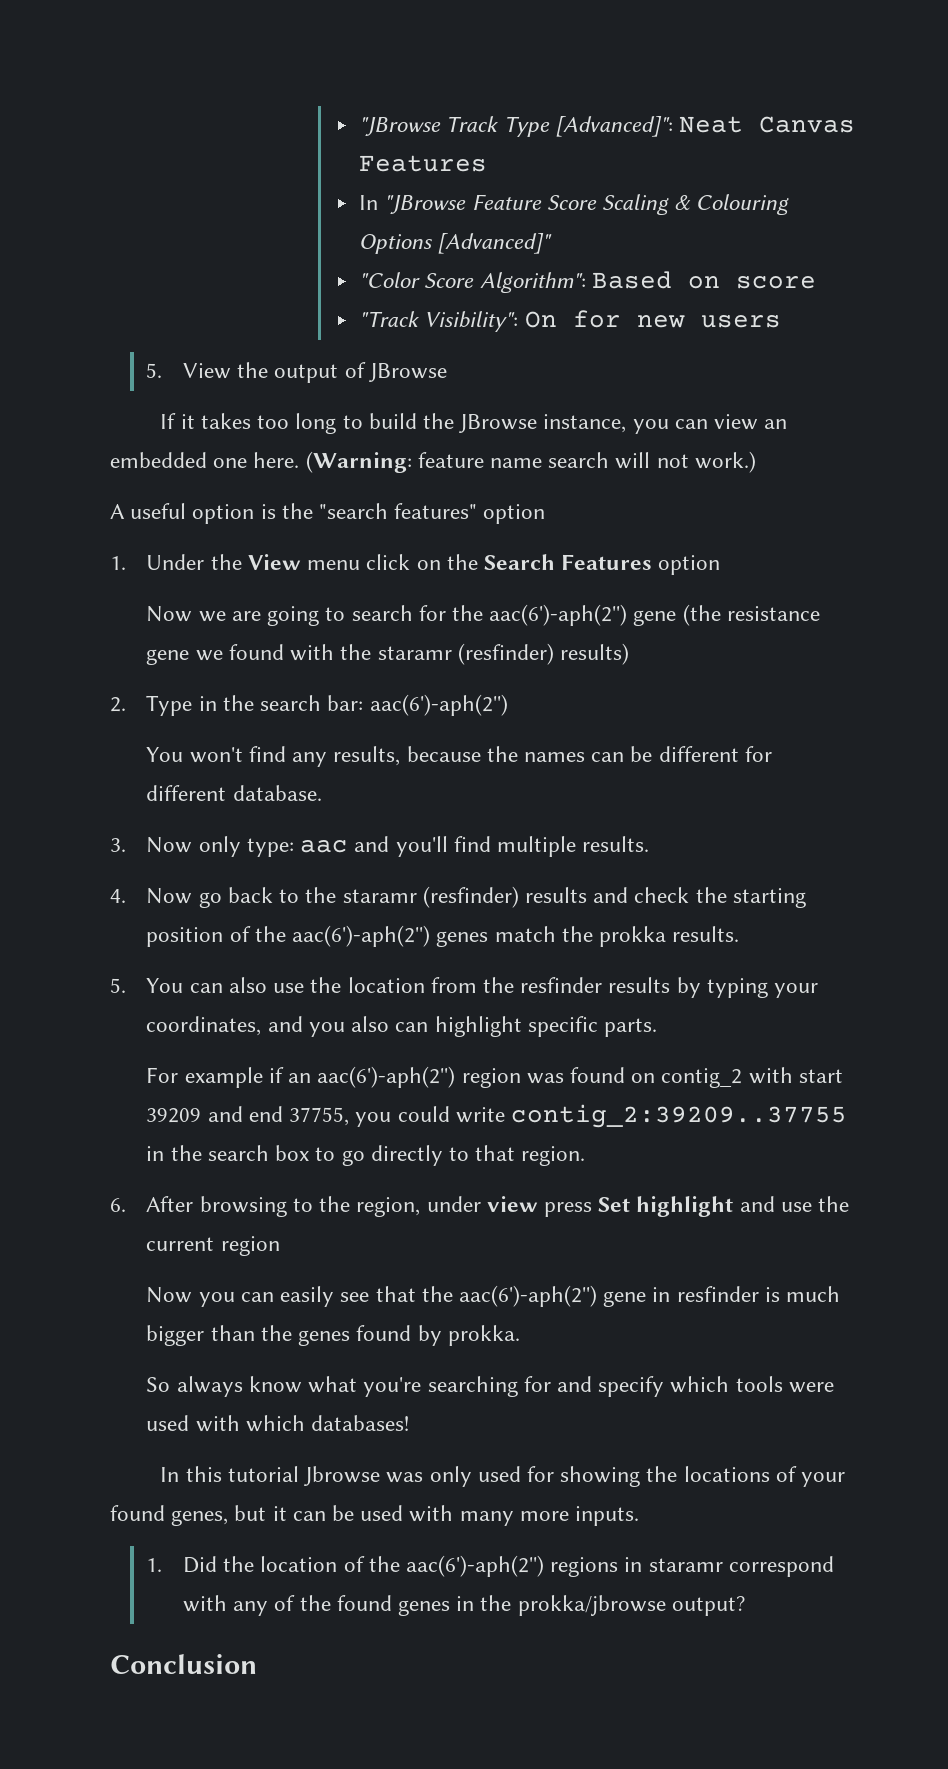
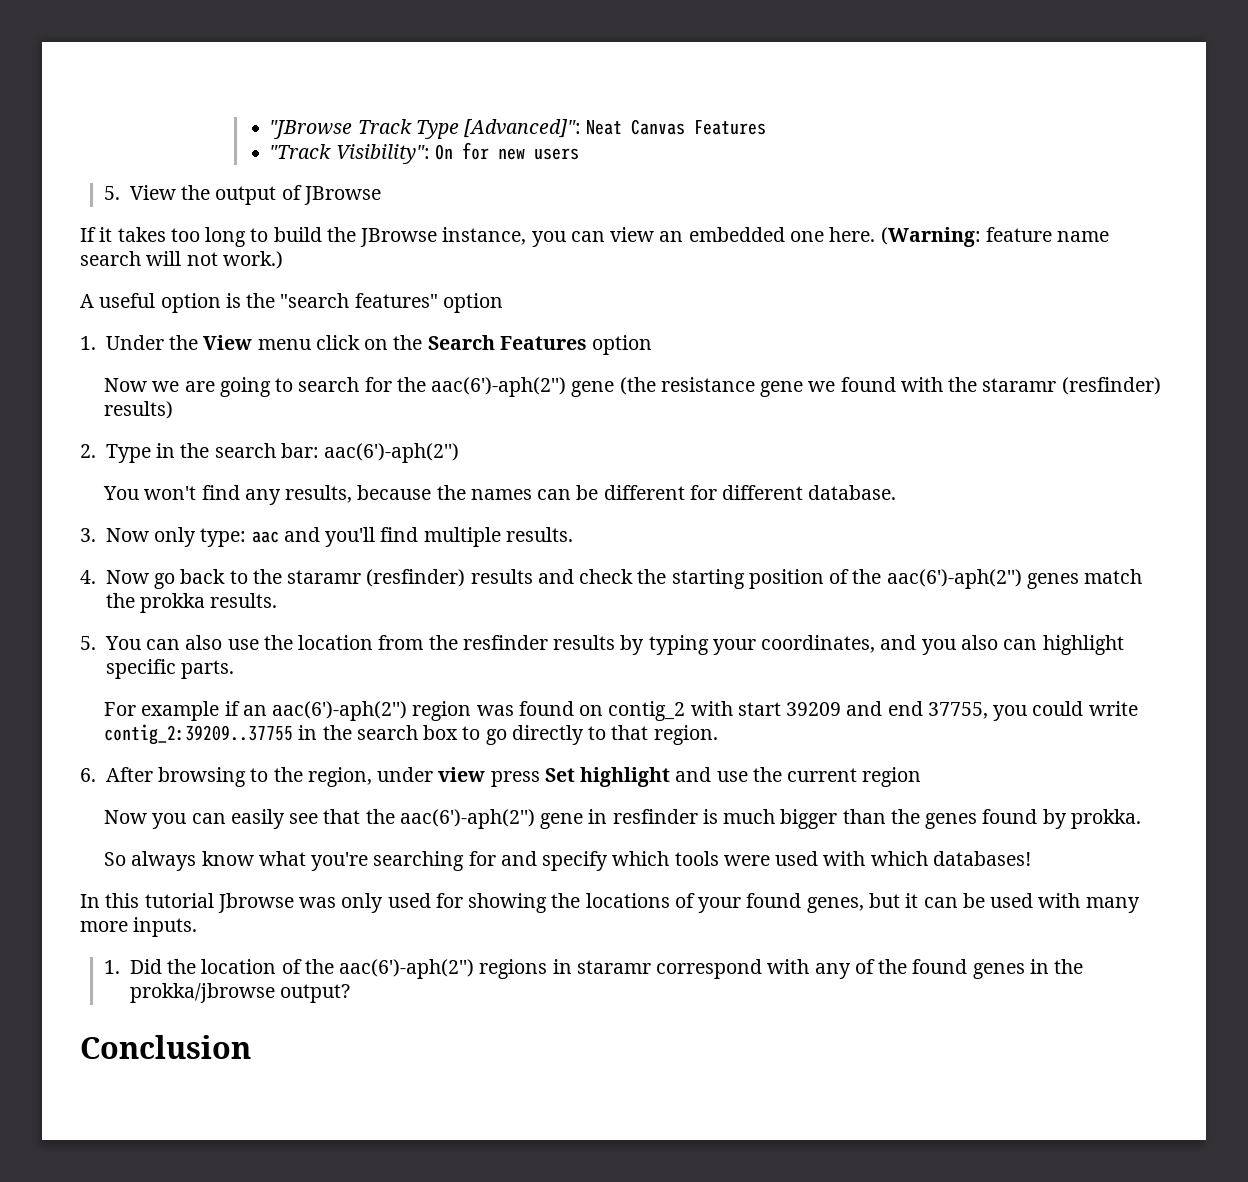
[359,194,790,215] [359,233,553,254] [359,271,816,293] // In "JBrowse Feature Score Scaling & Colouring Options [Advanced]" // "Color Score Algorithm": Based on score -> (767, 127) none

